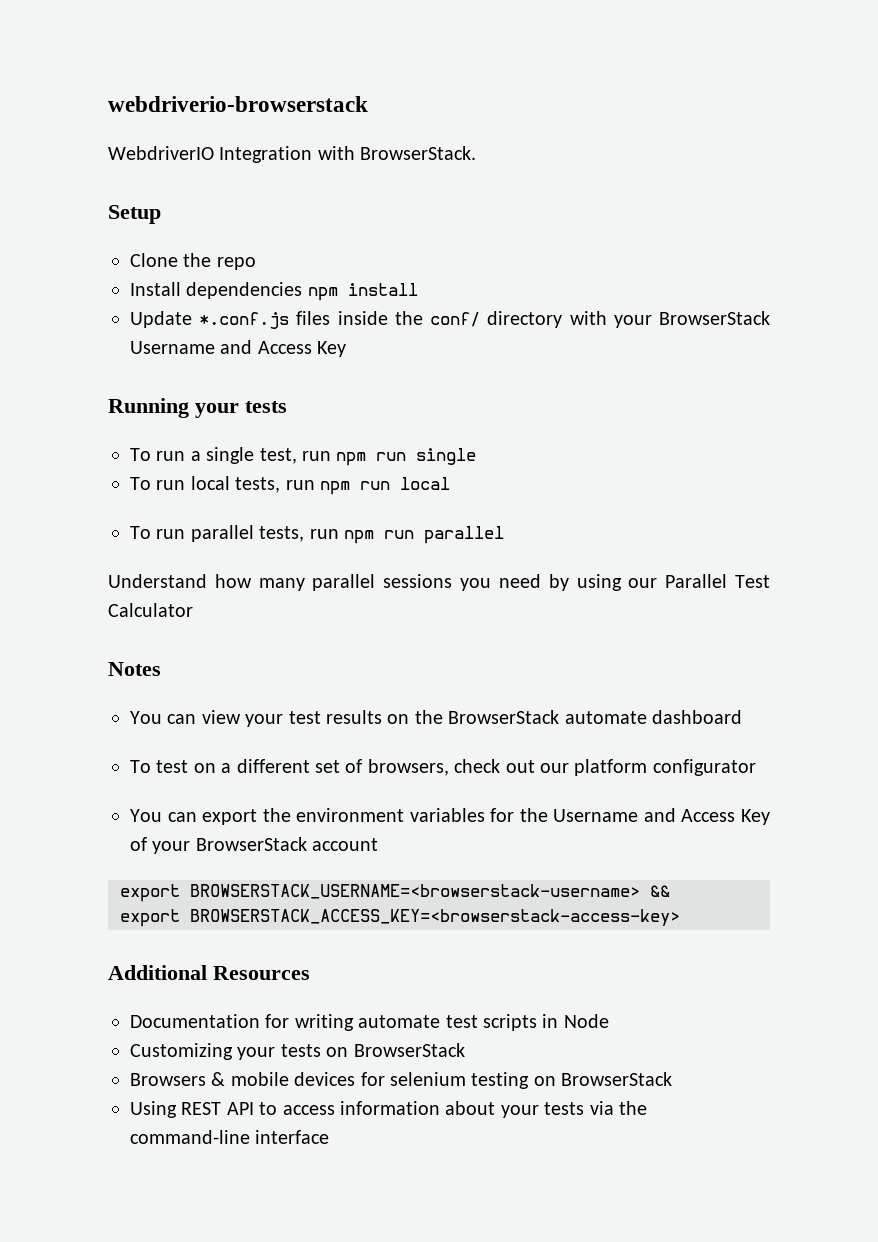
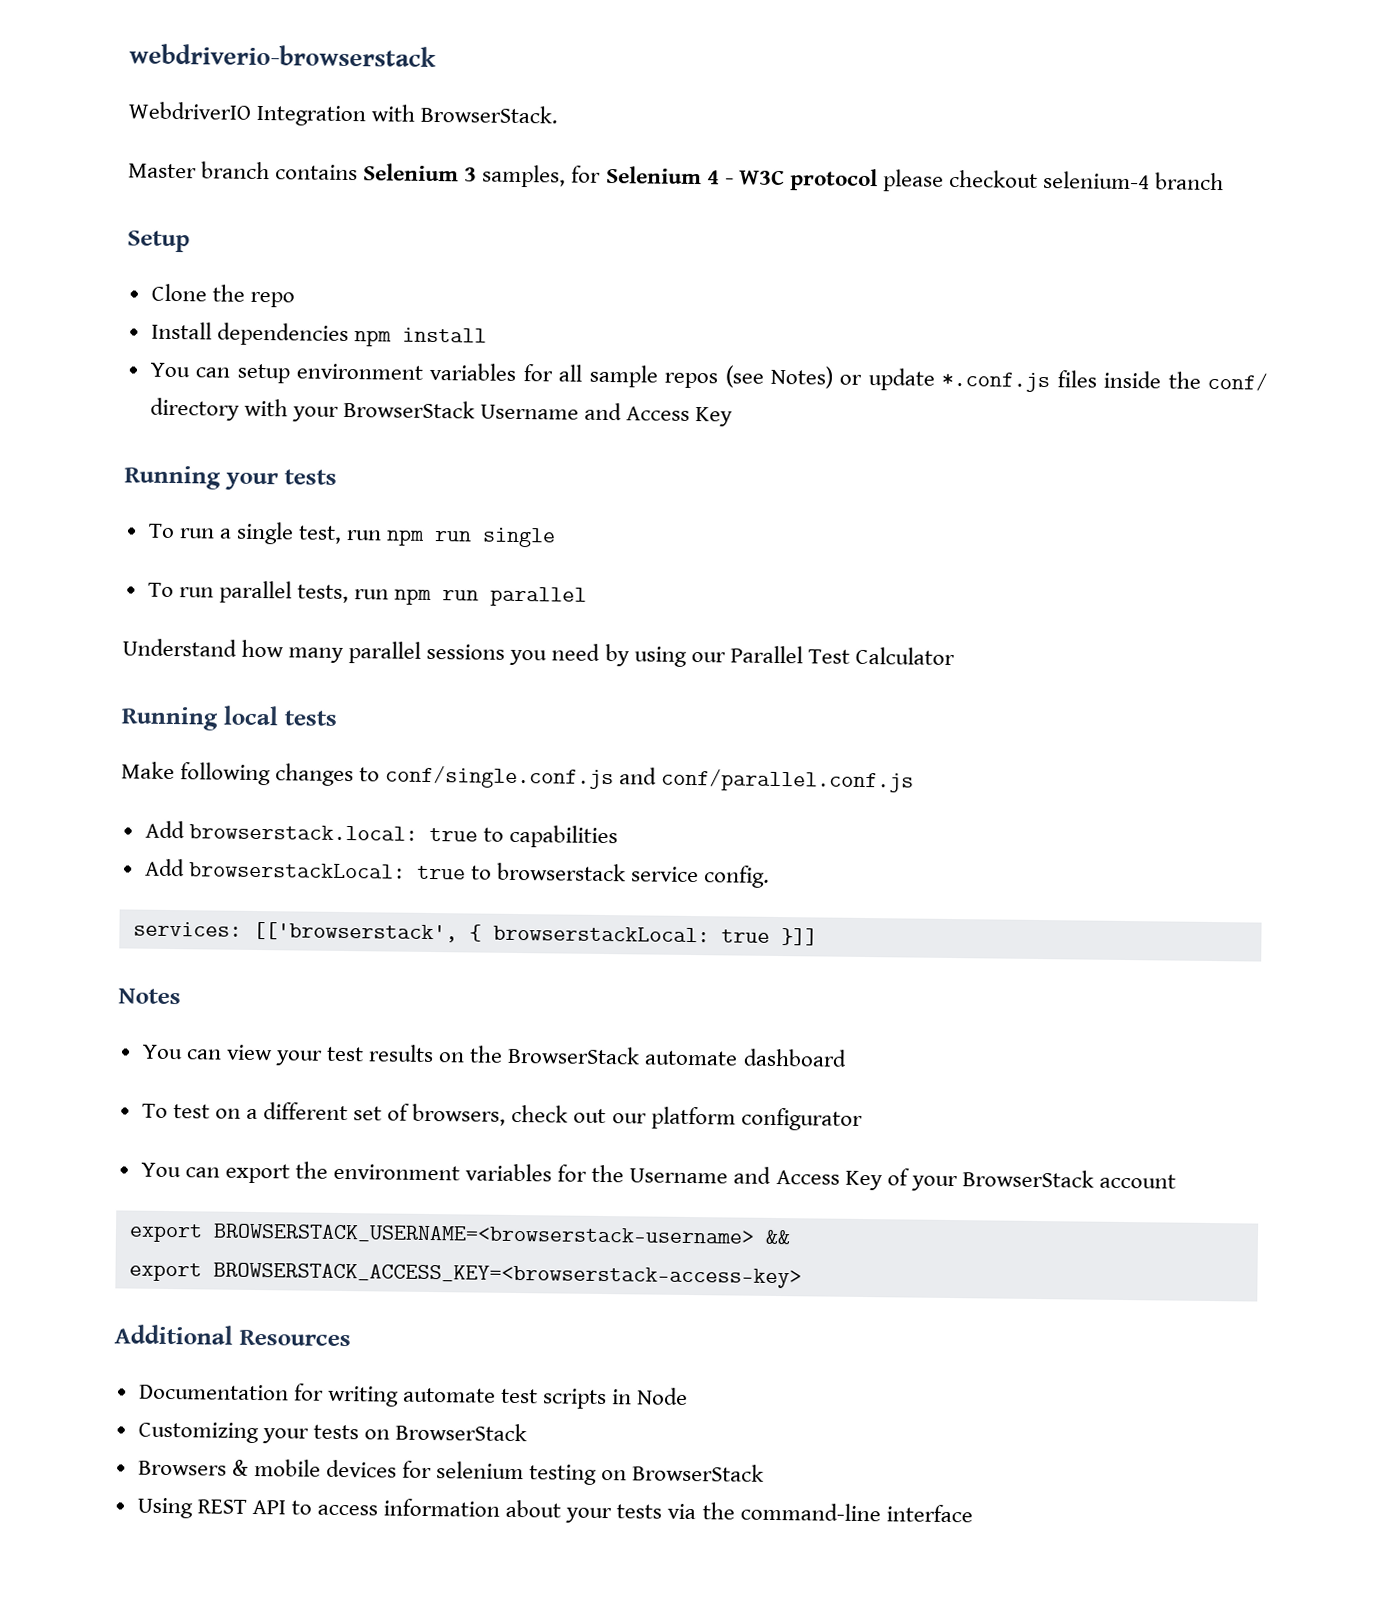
(477, 153) none -> [128,161,1225,192] // Master branch contains Selenium 3 samples, for Selenium 4 - W3C protocol please checkout selenium-4 branch
[130,311,192,328] Update -> [149,362,935,391] You can setup environment variables for all sample repos (see Notes) or update
[130,476,450,495] // To run local tests, run npm run local -> (557, 537) none
(193, 610) none -> [121,705,337,731] [121,761,915,793] [144,820,618,849] [144,858,771,888] [132,921,818,946] // Running local tests // Make following changes to conf/single.conf.js and conf/parallel.conf.js // Add browserstack.local: true to capabilities // Add browserstackLocal: true to browserstack service config. // services: [['browserstack', { browserstackLocal: true }]]

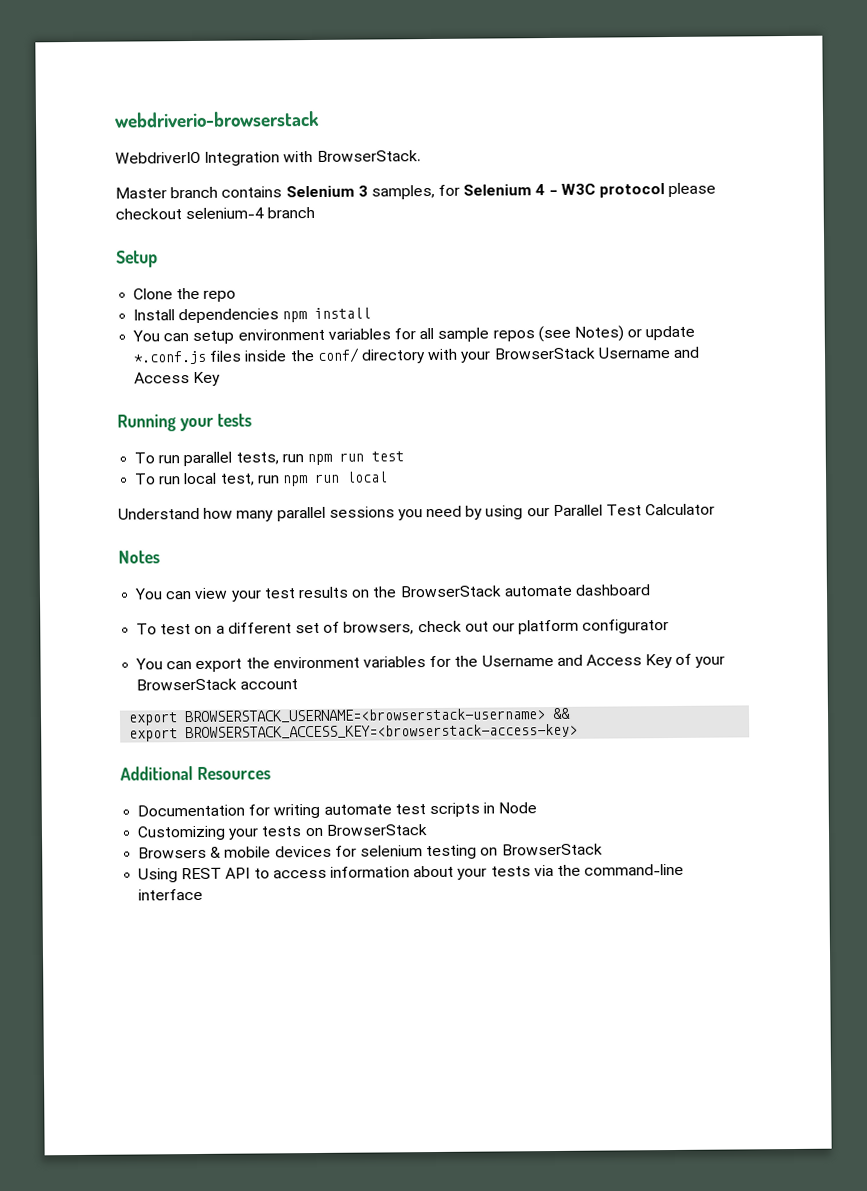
[147,521,557,548] // To run a single test, run npm run single -> (253, 420) none
[490,586,588,607] parallel -> [370,451,404,462] [134,471,388,487] test // To run local test, run npm run local
[121,705,337,731] [121,761,915,793] [144,820,618,849] [144,858,771,888] [132,921,818,946] // Running local tests // Make following changes to conf/single.conf.js and conf/parallel.conf.js // Add browserstack.local: true to capabilities // Add browserstackLocal: true to browserstack service config. // services: [['browserstack', { browserstackLocal: true }]] -> (716, 509) none

